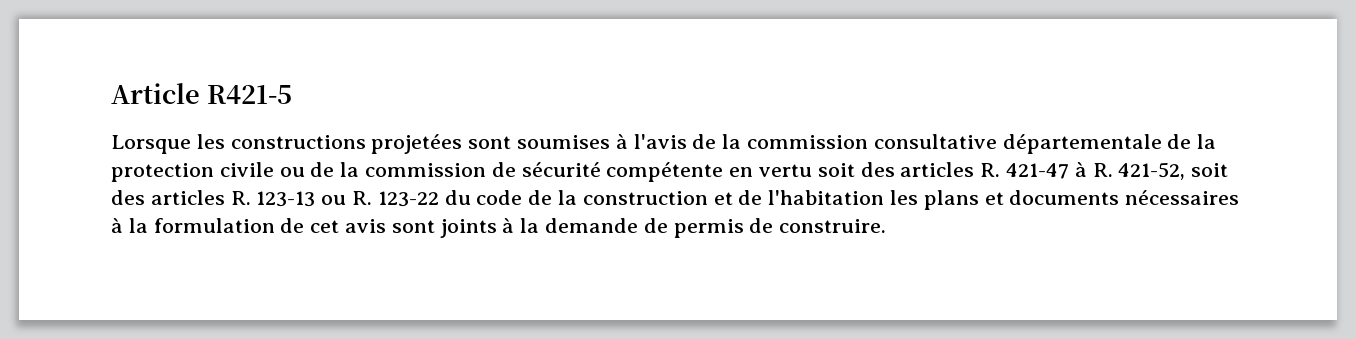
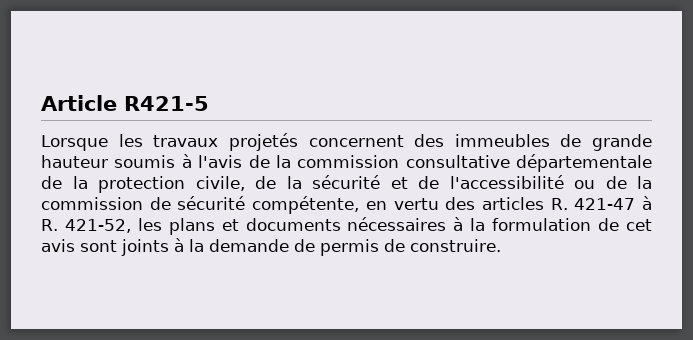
[230,134,611,154] constructions projetées sont soumises -> [153,133,652,151] [41,155,176,168] travaux projetés concernent des immeubles de grande hauteur soumis
[219,162,274,177] civile -> [195,175,564,191] civile, de la sécurité et de l'accessibilité
[606,162,724,182] compétente -> [252,196,360,214] compétente,
[817,163,855,177] soit -> (439, 204) none
[1191,163,1229,177] [111,190,885,207] soit des articles R. 123-13 ou R. 123-22 du code de la construction et de l'habitation -> (131, 226) none

